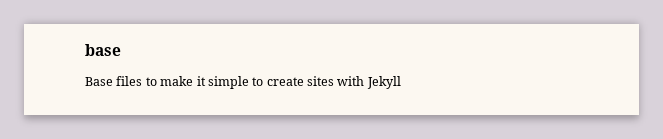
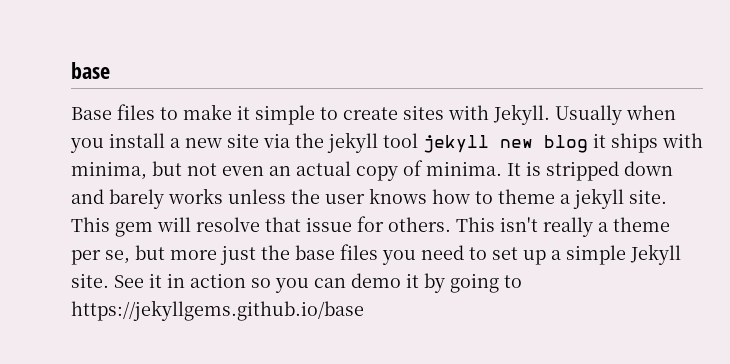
[366,76,401,89] Jekyll -> [493,104,676,125] [70,132,703,153] [71,160,673,181] [71,188,667,209] [71,216,670,237] [71,244,681,265] [71,273,522,293] [71,300,364,321] Jekyll. Usually when you install a new site via the jekyll tool jekyll new blog it ships with minima, but not even an actual copy of minima. It is stripped down and barely works unless the user knows how to theme a jekyll site. This gem will resolve that issue for others. This isn't really a theme per se, but more just the base files you need to set up a simple Jekyll site. See it in action so you can demo it by going to https://jekyllgems.github.io/base

